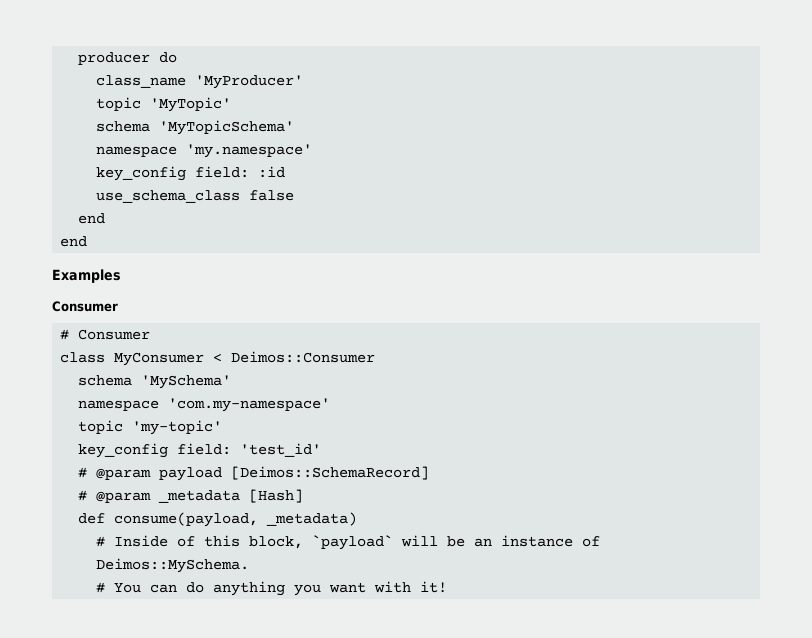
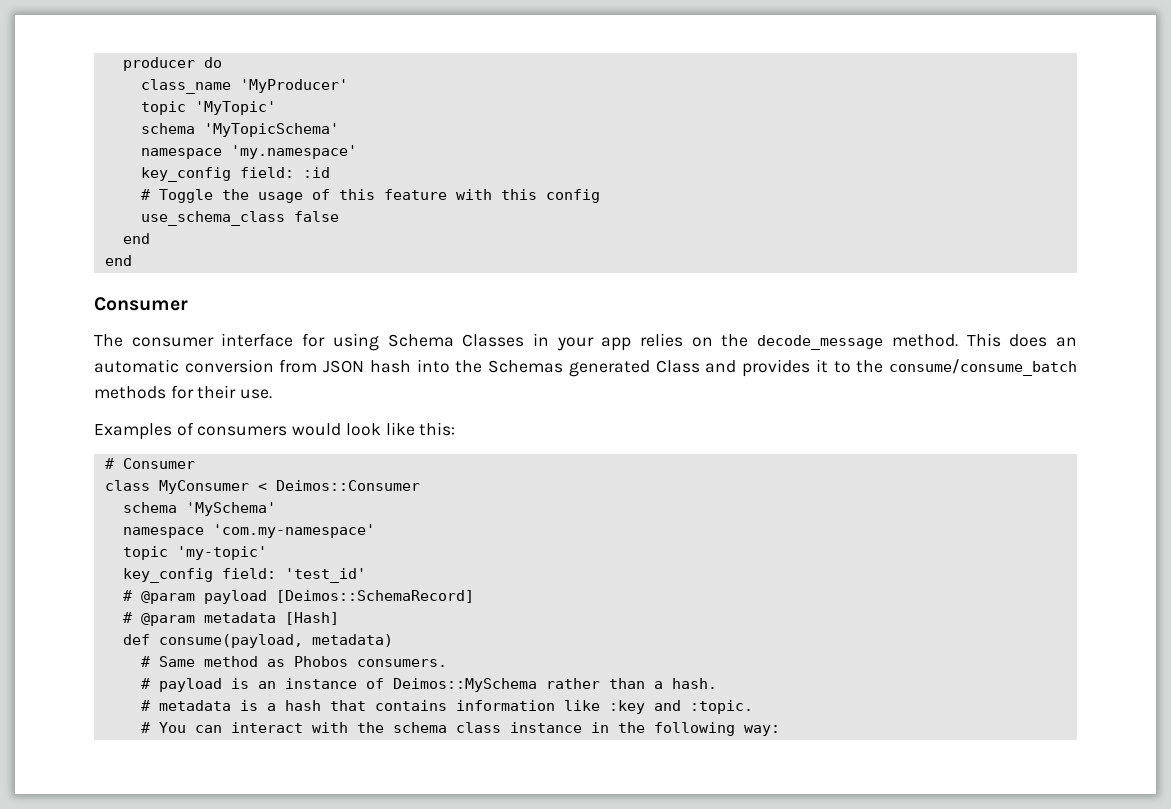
[95,190,294,203] [77,213,105,224] [59,236,87,247] [52,269,121,283] [52,301,118,312] use_schema_class false // end // end // Examples // Consumer -> [140,189,600,203] [140,211,339,226] [122,233,150,244] [104,255,132,266] [94,297,188,311] [94,333,1078,351] [94,359,1078,377] [94,385,273,399] [94,422,456,440] # Toggle the usage of this feature with this config // use_schema_class false // end // end // Consumer // The consumer interface for using Schema Classes in your app relies on the decode_message method. This does an automatic conversion from JSON hash into the Schemas generated Class and provides it to the consume/consume_batch methods for their use. // Examples of consumers would look like this:
[157,490,240,503] _metadata -> [203,612,276,623] metadata
[265,512,357,526] [95,535,600,550] [95,558,249,573] [95,581,447,596] _metadata) // # Inside of this block, `payload` will be an instance of Deimos::MySchema. // # You can do anything you want with it! -> [311,634,393,647] [140,656,447,667] [140,678,717,692] [140,700,753,714] [140,722,780,736] metadata) // # Same method as Phobos consumers. // # payload is an instance of Deimos::MySchema rather than a hash. // # metadata is a hash that contains information like :key and :topic. // # You can interact with the schema class instance in the following way:

